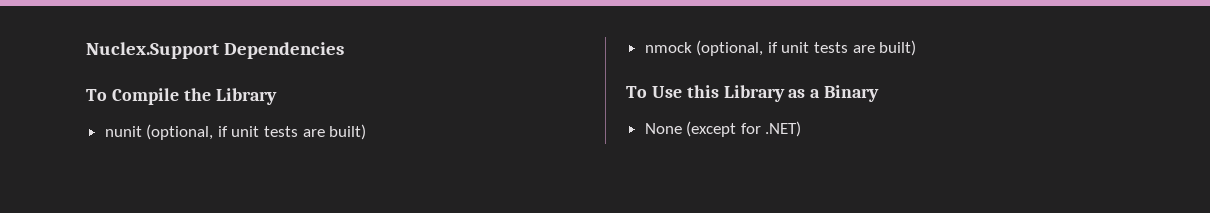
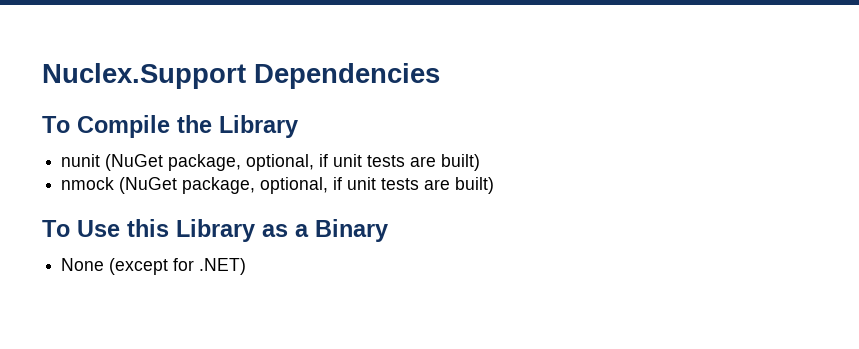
[146,124,214,140] (optional, -> [105,154,315,171] (NuGet package, optional,
[696,40,764,56] (optional, -> [119,177,329,194] (NuGet package, optional,

